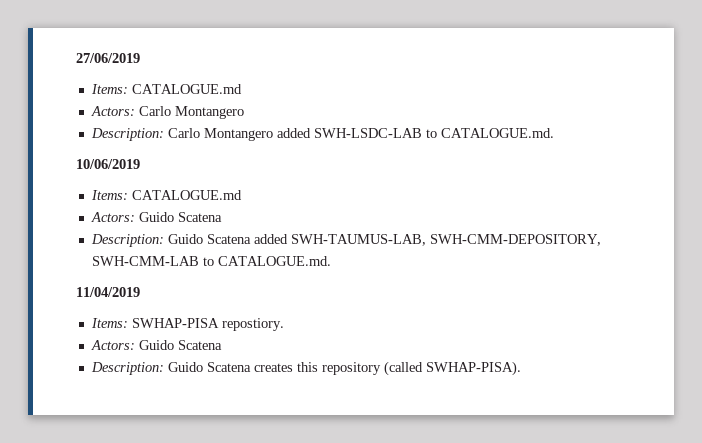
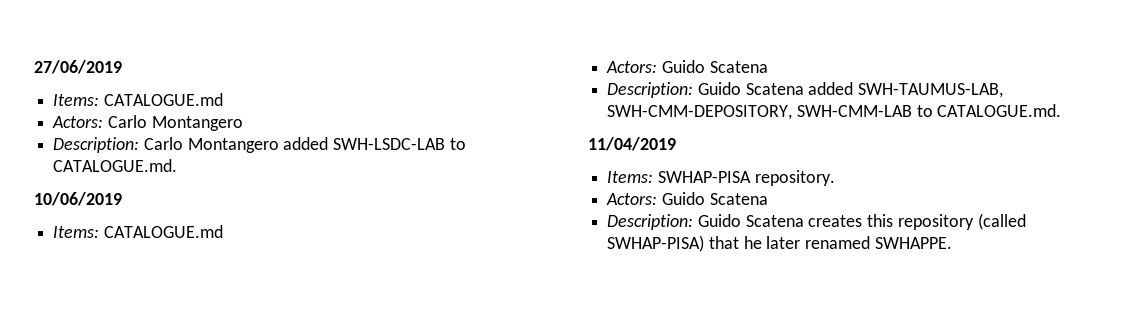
[221,318,284,331] repostiory. -> [754,170,835,186] repository.
[425,361,521,376] SWHAP-PISA). -> [607,235,952,252] SWHAP-PISA) that he later renamed SWHAPPE.

